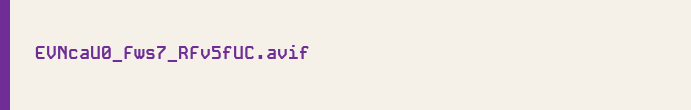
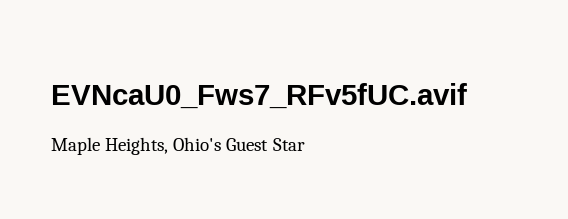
(310, 53) none -> [51,137,305,155] // Maple Heights, Ohio's Guest Star

